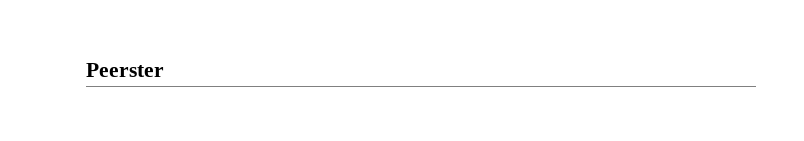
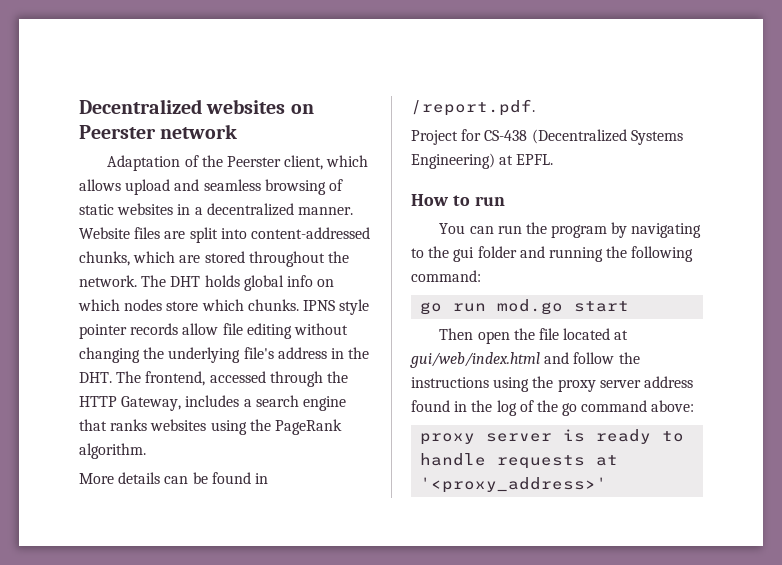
[86,63,164,77] Peerster -> [79,99,314,114] [79,124,238,139] [107,155,369,171] [79,179,343,195] [79,203,353,216] [79,227,370,243] [79,251,349,267] [79,275,335,291] [78,299,370,315] [79,323,348,339] [79,347,370,363] [79,371,348,387] [79,395,346,411] [79,419,342,435] [79,443,146,459] [79,472,268,484] [411,99,535,116] [411,129,683,145] [411,153,554,169] [411,194,505,206] [439,222,702,238] [411,246,694,262] [411,270,481,282] [420,299,630,315] [439,328,629,344] [410,352,640,368] [411,376,693,392] [411,400,695,416] [420,429,685,445] [420,453,619,469] [420,477,608,493] Decentralized websites on Peerster network // Adaptation of the Peerster client, which allows upload and seamless browsing of static websites in a decentralized manner. Website files are split into content-addressed chunks, which are stored throughout the network. The DHT holds global info on which nodes store which chunks. IPNS style pointer records allow file editing without changing the underlying file's address in the DHT. The frontend, accessed through the HTTP Gateway, includes a search engine that ranks websites using the PageRank algorithm. // More details can be found in /report.pdf. // Project for CS-438 (Decentralized Systems Engineering) at EPFL. // How to run // You can run the program by navigating to the gui folder and running the following command: // go run mod.go start // Then open the file located at gui/web/index.html and follow the instructions using the proxy server address found in the log of the go command above: // proxy server is ready to handle requests at '<proxy_address>'

